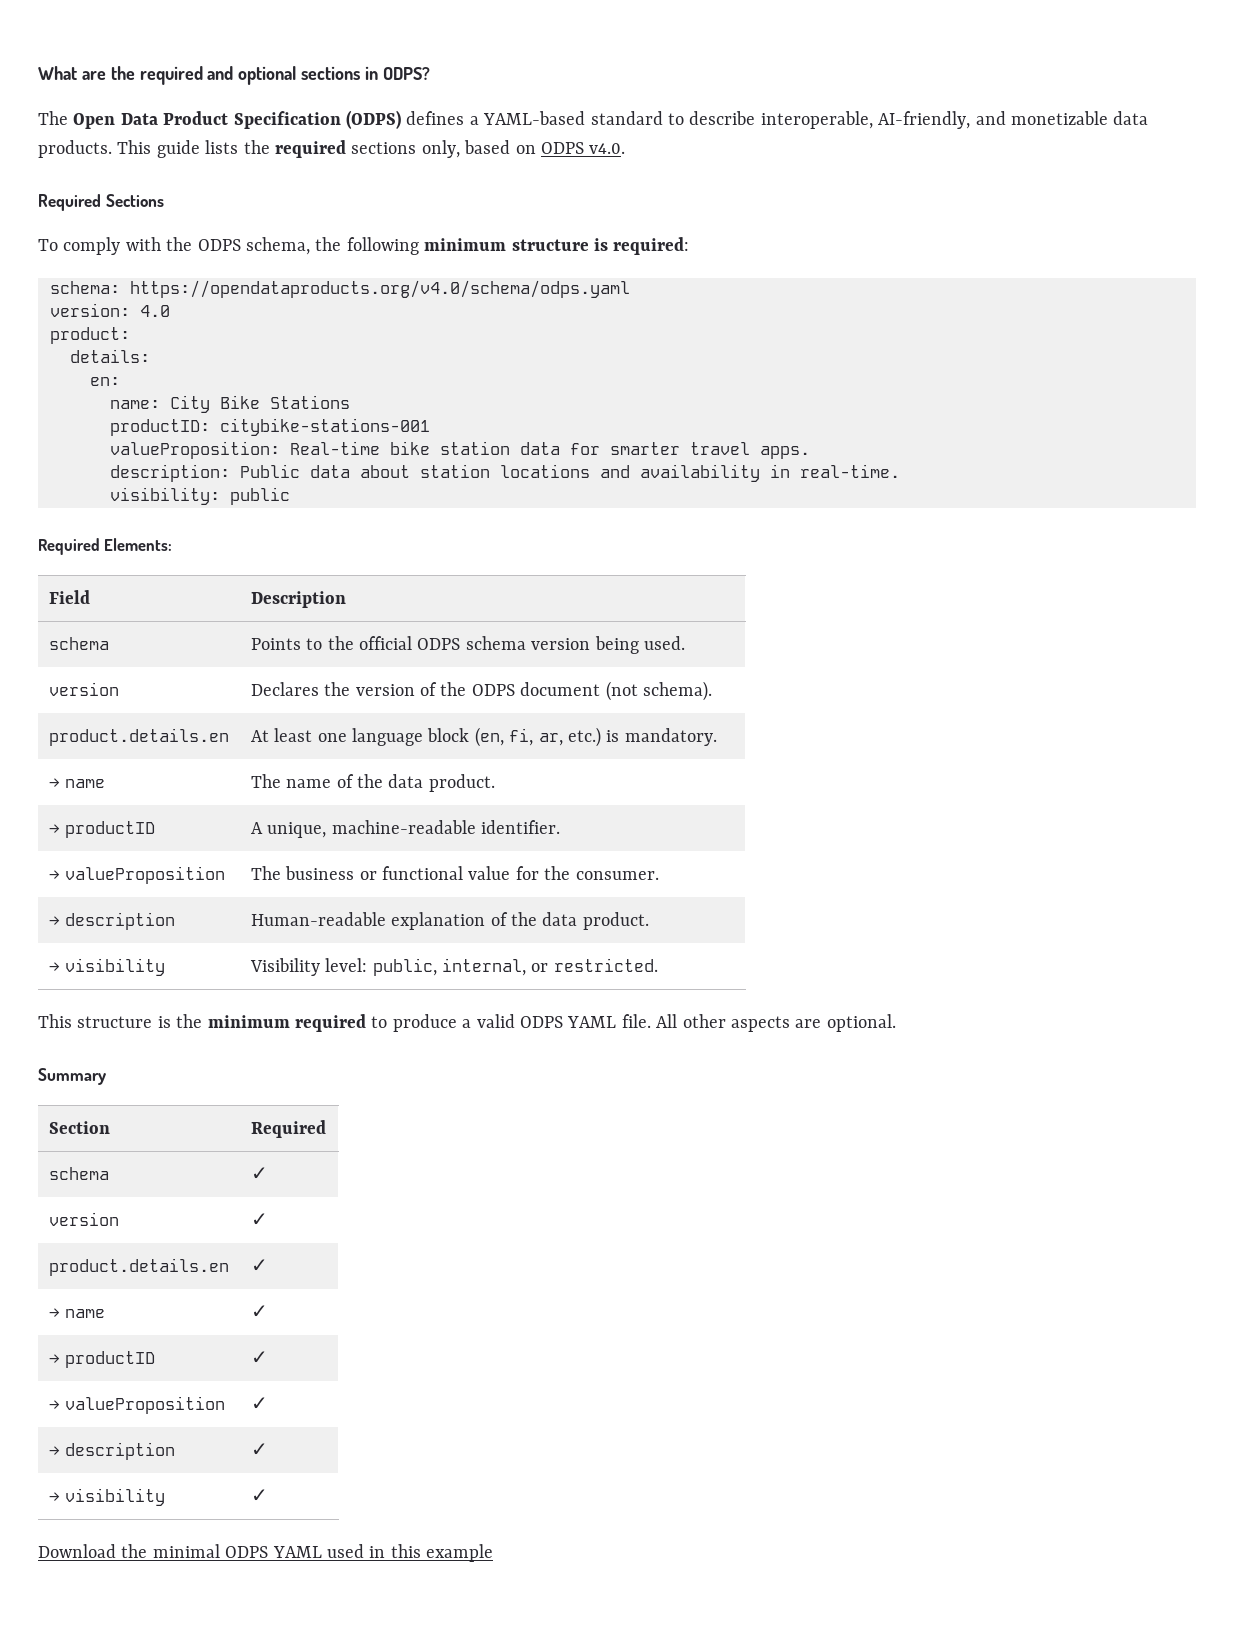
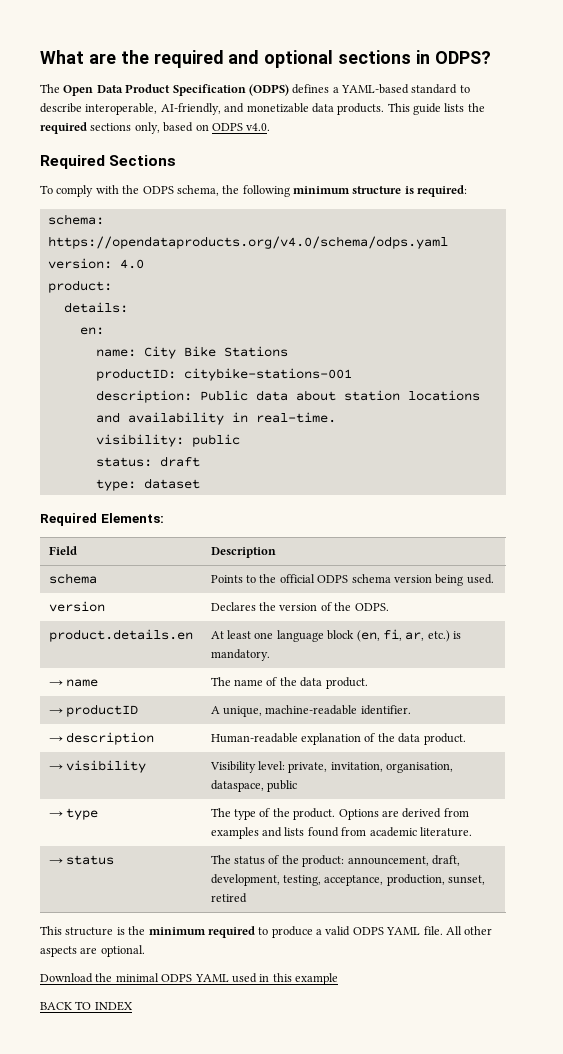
[110,441,810,459] // valueProposition: Real-time bike station data for smarter travel apps. -> (352, 374) none
(290, 496) none -> [95,456,200,467] [95,478,200,491] // status: draft // type: dataset
[471,681,713,701] ODPS document (not schema). -> [354,603,389,611] ODPS.
[48,866,226,884] [250,866,659,880] // → valueProposition | The business or functional value for the consumer. -> (411, 710) none
[372,958,658,976] public, internal, or restricted. -> [288,762,454,773] [210,780,298,792] [48,808,99,820] [210,808,469,820] [210,827,472,839] [48,855,115,865] [210,855,460,867] [210,874,486,886] [210,893,247,903] private, invitation, organisation, dataspace, public // → type | The type of the product. Options are derived from examples and lists found from academic literature. // → status | The status of the product: announcement, draft, development, testing, acceptance, production, sunset, retired
[38,1068,106,1085] [48,1121,110,1134] [250,1120,326,1138] [48,1167,109,1180] [250,1167,268,1180] [48,1212,119,1226] [250,1213,268,1226] [48,1258,229,1276] [250,1259,268,1272] [48,1308,106,1318] [250,1305,268,1318] [48,1351,156,1368] [250,1351,268,1364] [48,1396,226,1414] [250,1397,268,1410] [48,1442,176,1460] [250,1443,268,1456] [48,1488,166,1506] [250,1489,268,1502] // Summary // Section | Required // schema | ✓ // version | ✓ // product.details.en | ✓ // → name | ✓ // → productID | ✓ // → valueProposition | ✓ // → description | ✓ // → visibility | ✓ -> (145, 951) none
(494, 1553) none -> [40,1001,133,1011] // BACK TO INDEX

